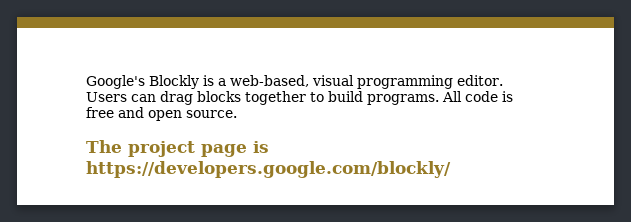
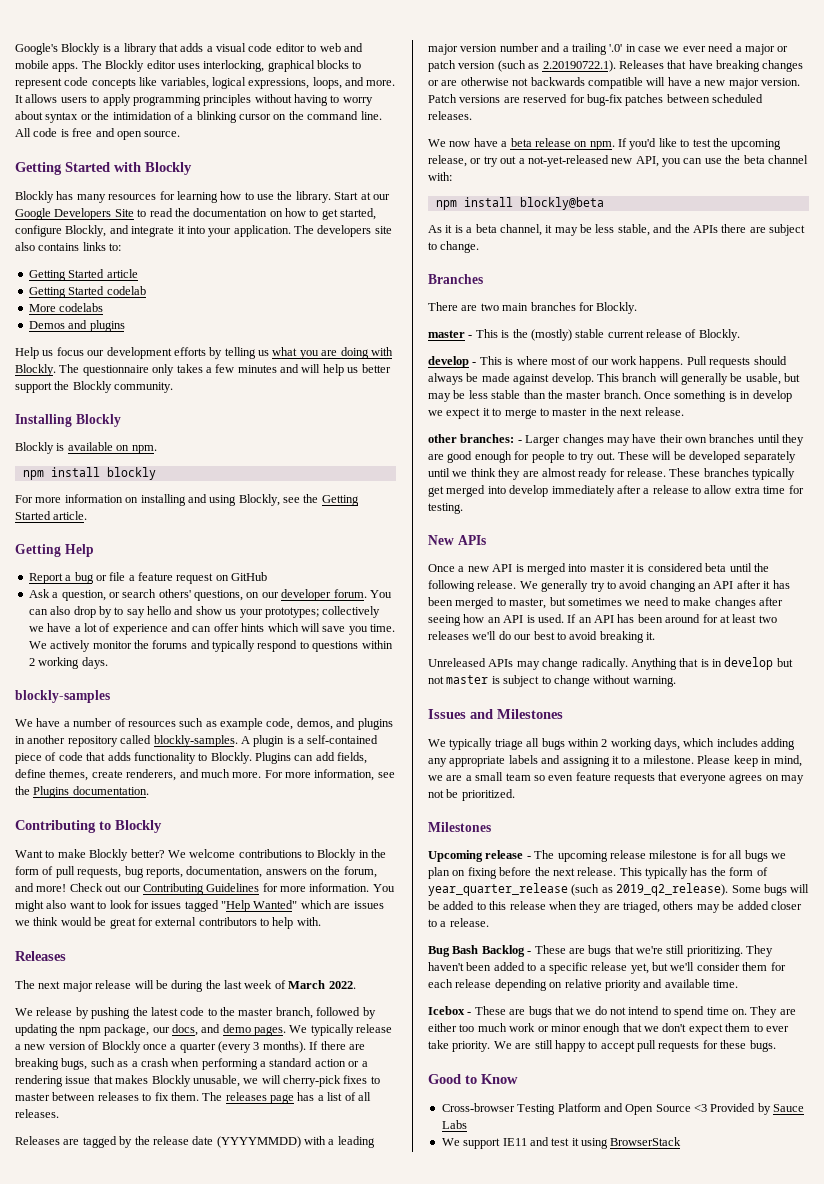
[230,75,503,89] [86,91,439,105] web-based, visual programming editor. Users can drag blocks together to build programs. -> [123,43,363,55] [15,60,362,72] [15,77,396,89] [15,94,373,106] [15,111,382,123] library that adds a visual code editor to web and mobile apps. The Blockly editor uses interlocking, graphical blocks to represent code concepts like variables, logical expressions, loops, and more. It allows users to apply programming principles without having to worry about syntax or the intimidation of a blinking cursor on the command line.
[86,140,269,157] [86,161,451,178] The project page is https://developers.google.com/blockly/ -> [15,162,192,175] [15,191,390,203] [15,208,377,220] [15,225,392,237] [15,242,122,251] [28,269,138,281] [28,286,146,298] [28,303,104,312] [28,320,125,332] [15,347,393,359] [15,364,391,376] [15,381,174,393] [15,414,121,427] [15,442,157,454] [22,467,156,480] [15,494,359,506] [15,511,88,520] [15,544,94,557] [28,572,268,584] [28,589,392,601] [28,606,381,618] [28,623,395,635] [28,640,393,652] [28,657,108,669] [15,690,110,703] [15,718,393,730] [15,735,379,747] [15,752,368,764] [15,769,395,781] [15,786,149,798] [15,820,162,833] [15,849,387,861] [15,866,377,878] [15,883,395,895] [15,900,384,912] [15,917,321,929] [15,951,66,961] [15,980,356,992] [15,1007,376,1019] [15,1024,393,1036] [15,1041,365,1053] [15,1058,368,1070] [15,1075,380,1087] [15,1092,371,1104] [15,1109,59,1118] [15,1136,375,1148] [428,43,789,55] [428,60,804,72] [428,77,801,89] [428,94,763,106] [428,111,472,120] [428,138,782,150] [428,155,808,167] [428,172,452,181] [435,197,604,210] [428,224,805,236] [428,241,480,253] [428,274,483,284] [428,302,638,314] [428,329,740,341] [428,356,787,368] [428,373,801,385] [428,390,792,402] [428,407,684,419] [428,434,805,446] [428,451,796,463] [428,468,796,480] [428,485,804,497] [428,503,463,514] [428,535,486,545] [428,563,769,575] [428,580,790,592] [428,597,784,609] [428,614,777,626] [428,631,655,643] [428,657,793,670] [428,675,676,687] [428,709,563,719] [428,738,796,750] [428,755,802,767] [428,772,804,784] [428,789,515,801] [428,822,491,832] [428,850,787,862] [428,867,768,879] [428,883,810,896] [428,901,802,913] [428,918,489,927] [428,945,774,957] [428,962,786,974] [428,979,738,991] [428,1006,796,1018] [428,1023,789,1035] [428,1040,776,1052] [428,1074,518,1084] [441,1103,805,1115] [441,1120,467,1129] [441,1137,682,1149] Getting Started with Blockly // Blockly has many resources for learning how to use the library. Start at our Google Developers Site to read the documentation on how to get started, configure Blockly, and integrate it into your application. The developers site also contains links to: // Getting Started article // Getting Started codelab // More codelabs // Demos and plugins // Help us focus our development efforts by telling us what you are doing with Blockly. The questionnaire only takes a few minutes and will help us better support the Blockly community. // Installing Blockly // Blockly is available on npm. // npm install blockly // For more information on installing and using Blockly, see the Getting Started article. // Getting Help // Report a bug or file a feature request on GitHub // Ask a question, or search others' questions, on our developer forum. You can also drop by to say hello and show us your prototypes; collectively we have a lot of experience and can offer hints which will save you time. We actively monitor the forums and typically respond to questions within 2 working days. // blockly-samples // We have a number of resources such as example code, demos, and plugins in another repository called blockly-samples. A plugin is a self-contained piece of code that adds functionality to Blockly. Plugins can add fields, define themes, create renderers, and much more. For more information, see the Plugins documentation. // Contributing to Blockly // Want to make Blockly better? We welcome contributions to Blockly in the form of pull requests, bug reports, documentation, answers on the forum, and more! Check out our Contributing Guidelines for more information. You might also want to look for issues tagged "Help Wanted" which are issues we think would be great for external contributors to help with. // Releases // The next major release will be during the last week of March 2022. // We release by pushing the latest code to the master branch, followed by updating the npm package, our docs, and demo pages. We typically release a new version of Blockly once a quarter (every 3 months). If there are breaking bugs, such as a crash when performing a standard action or a rendering issue that makes Blockly unusable, we will cherry-pick fixes to master between releases to fix them. The releases page has a list of all releases. // Releases are tagged by the release date (YYYYMMDD) with a leading major version number and a trailing '.0' in case we ever need a major or patch version (such as 2.20190722.1). Releases that have breaking changes or are otherwise not backwards compatible will have a new major version. Patch versions are reserved for bug-fix patches between scheduled releases. // We now have a beta release on npm. If you'd like to test the upcoming release, or try out a not-yet-released new API, you can use the beta channel with: // npm install blockly@beta // As it is a beta channel, it may be less stable, and the APIs there are subject to change. // Branches // There are two main branches for Blockly. // master - This is the (mostly) stable current release of Blockly. // develop - This is where most of our work happens. Pull requests should always be made against develop. This branch will generally be usable, but may be less stable than the master branch. Once something is in develop we expect it to merge to master in the next release. // other branches: - Larger changes may have their own branches until they are good enough for people to try out. These will be developed separately until we think they are almost ready for release. These branches typically get merged into develop immediately after a release to allow extra time for testing. // New APIs // Once a new API is merged into master it is considered beta until the following release. We generally try to avoid changing an API after it has been merged to master, but sometimes we need to make changes after seeing how an API is used. If an API has been around for at least two releases we'll do our best to avoid breaking it. // Unreleased APIs may change radically. Anything that is in develop but not master is subject to change without warning. // Issues and Milestones // We typically triage all bugs within 2 working days, which includes adding any appropriate labels and assigning it to a milestone. Please keep in mind, we are a small team so even feature requests that everyone agrees on may not be prioritized. // Milestones // Upcoming release - The upcoming release milestone is for all bugs we plan on fixing before the next release. This typically has the form of year_quarter_release (such as 2019_q2_release). Some bugs will be added to this release when they are triaged, others may be added closer to a release. // Bug Bash Backlog - These are bugs that we're still prioritizing. They haven't been added to a specific release yet, but we'll consider them for each release depending on relative priority and available time. // Icebox - These are bugs that we do not intend to spend time on. They are either too much work or minor enough that we don't expect them to ever take priority. We are still happy to accept pull requests for these bugs. // Good to Know // Cross-browser Testing Platform and Open Source <3 Provided by Sauce Labs // We support IE11 and test it using BrowserStack

